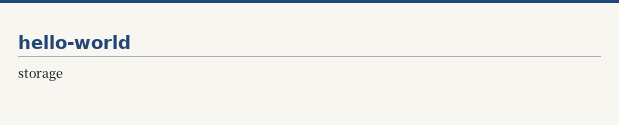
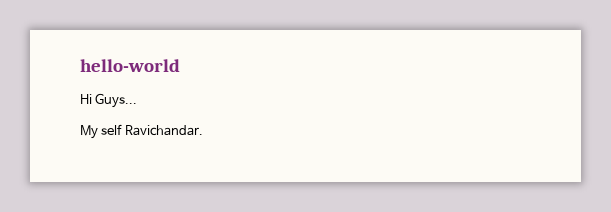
[18,69,63,81] storage -> [80,93,138,108] [80,124,203,139] Hi Guys... // My self Ravichandar.

